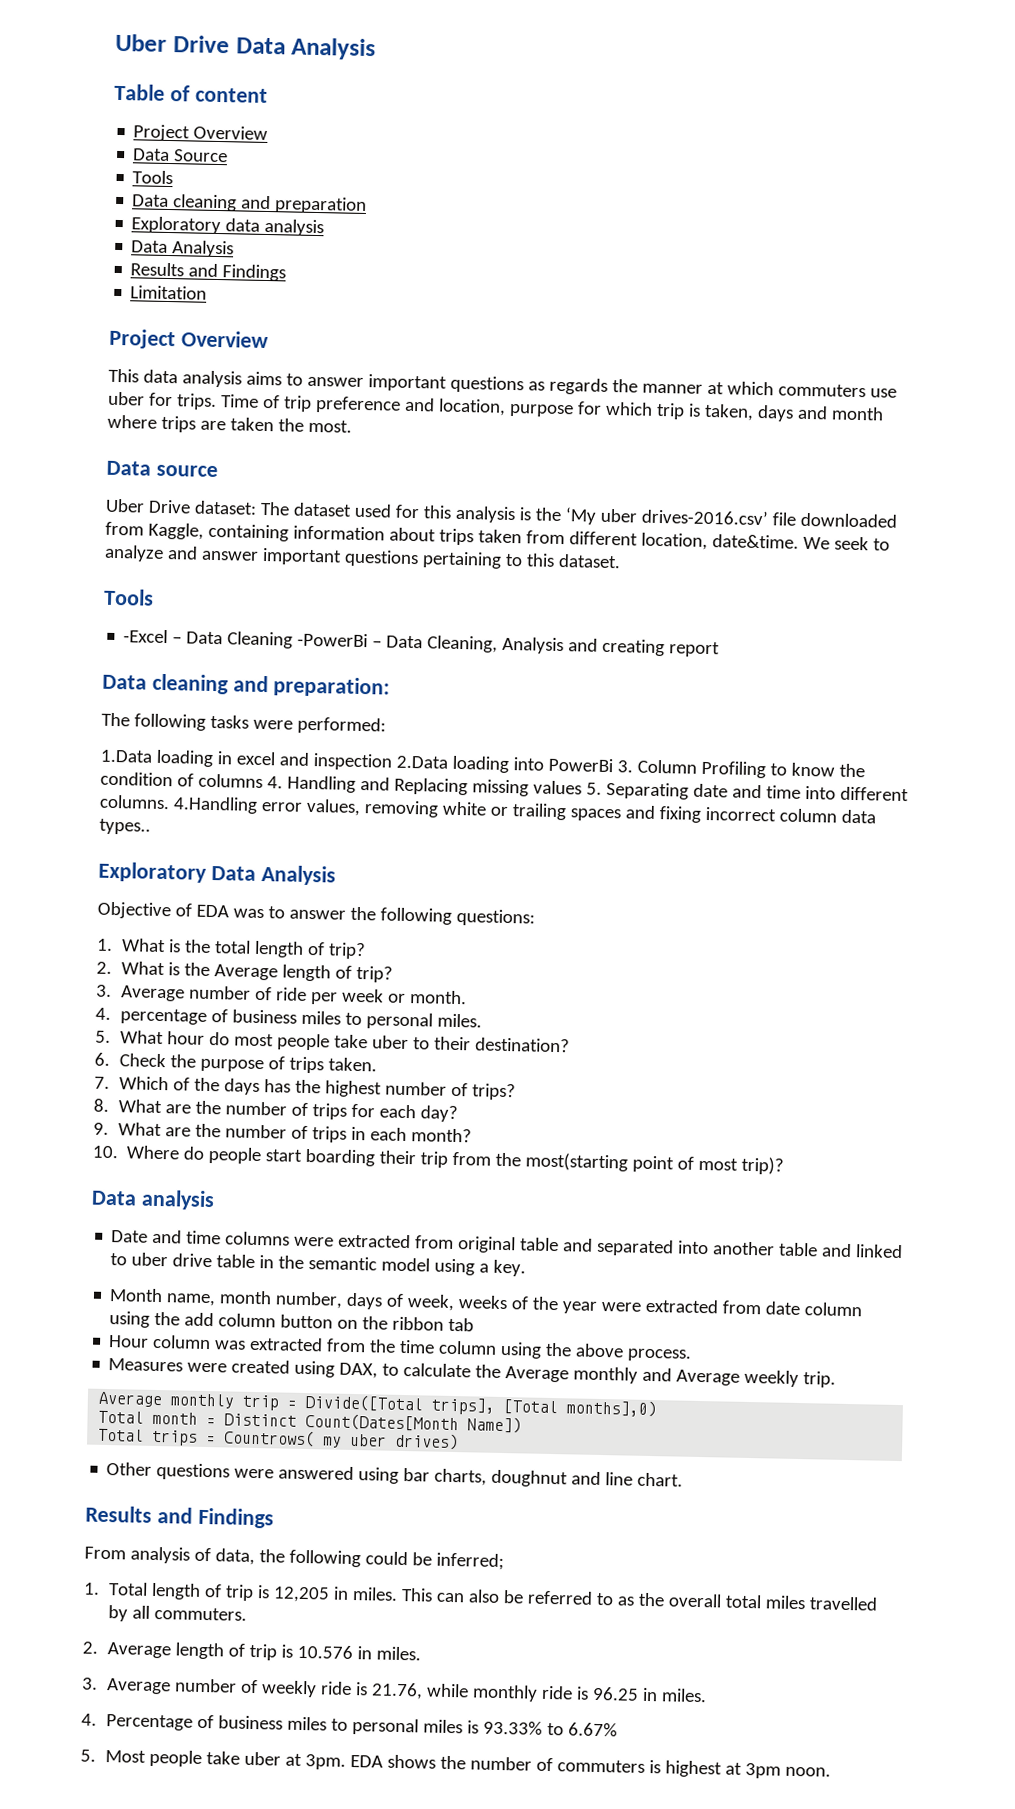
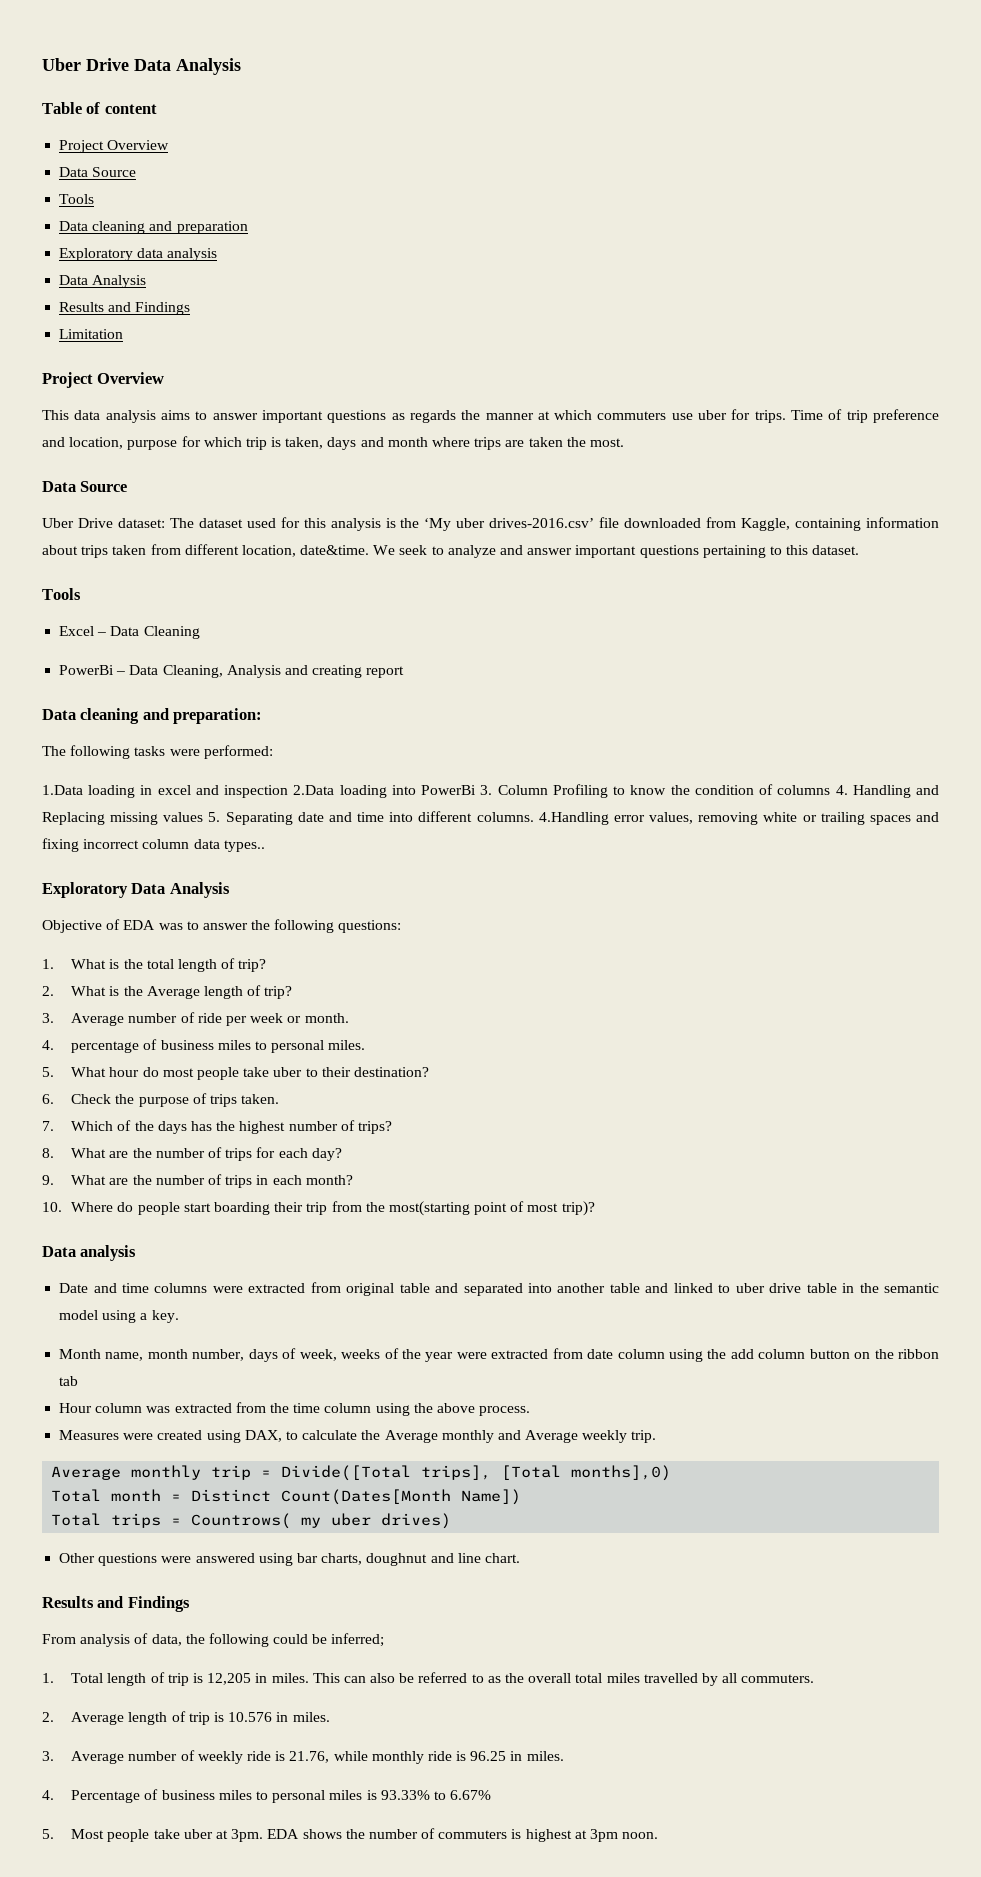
[155,464,218,478] source -> [80,481,128,492] Source
[123,629,169,644] -Excel -> [59,626,95,636] Excel
[297,632,369,648] -PowerBi -> [59,665,115,675] // PowerBi

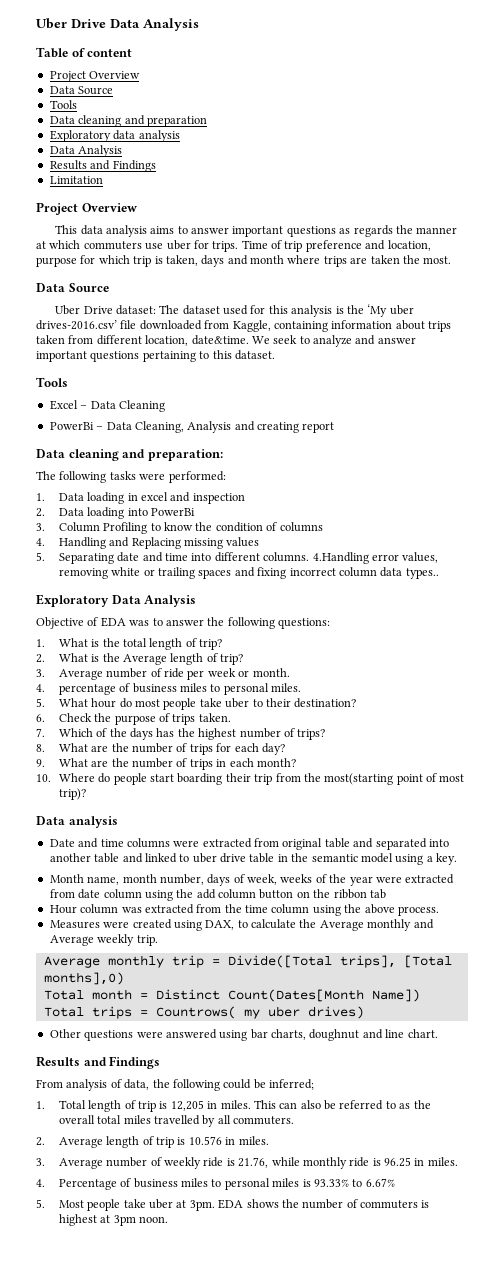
[42,785,83,795] 1.Data -> [36,493,84,501] 1. Data
[293,785,335,795] 2.Data -> [36,508,84,517] // 2. Data
(477, 790) none -> (196, 512) //
(831, 790) none -> (323, 527) //
(204, 817) none -> (260, 542) //

